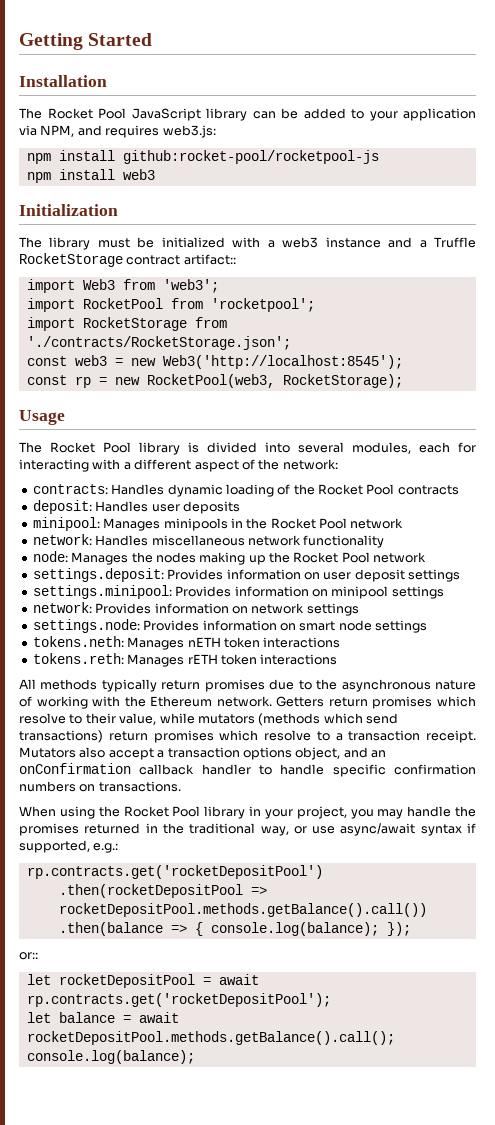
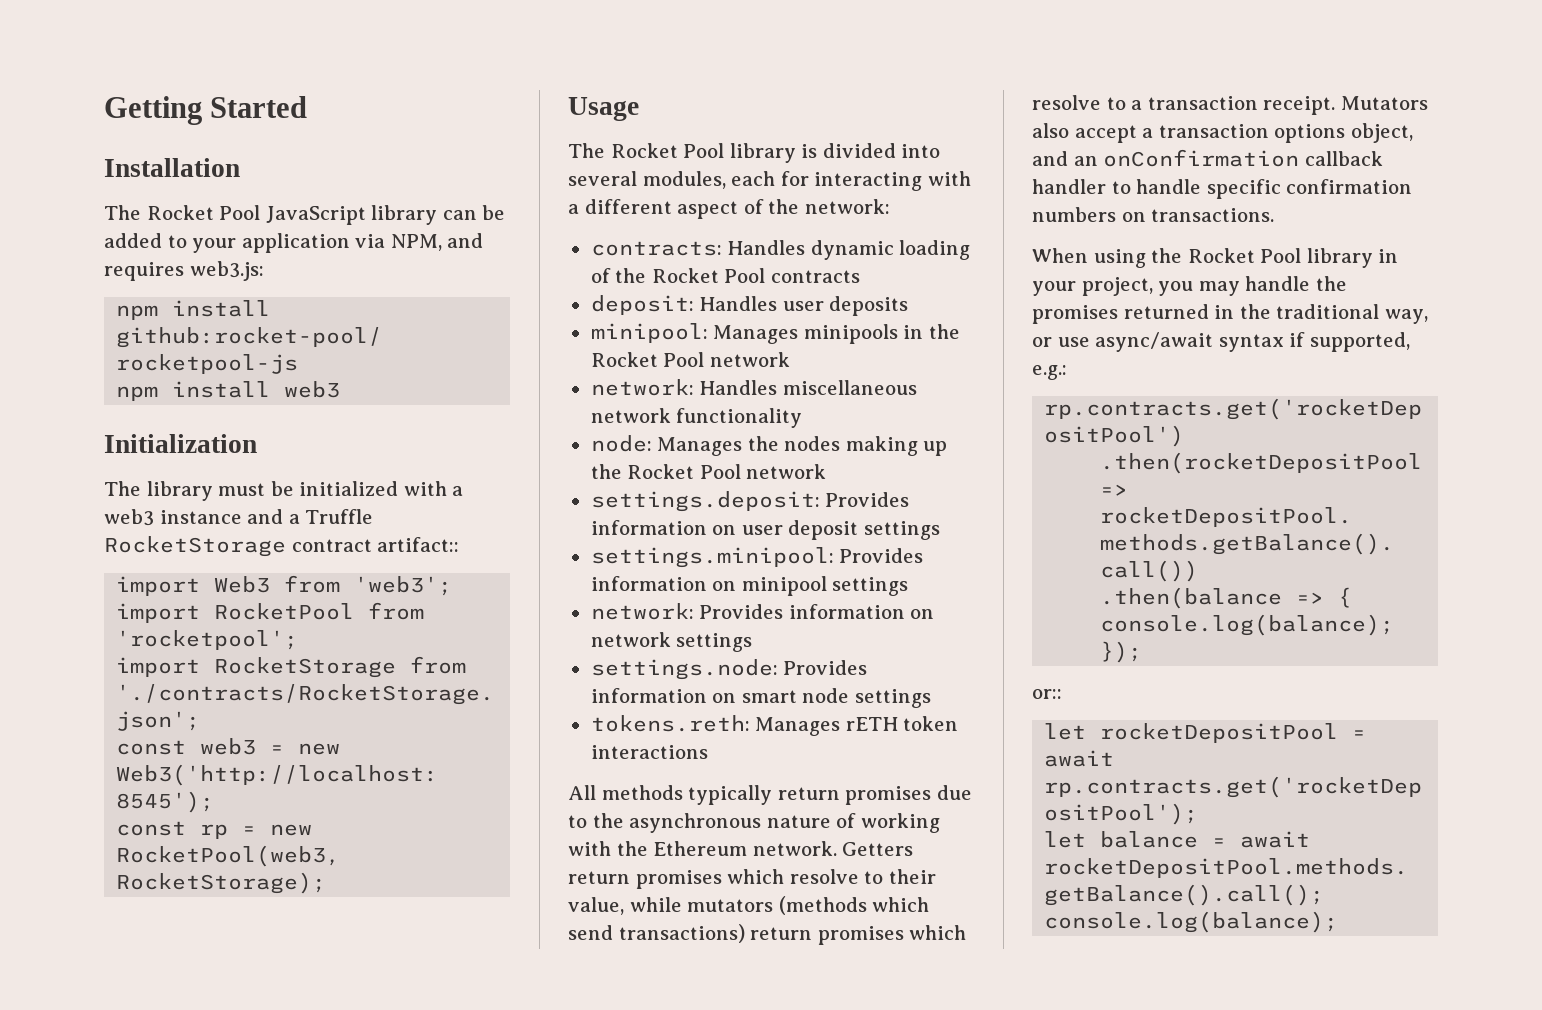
[32,636,341,650] // tokens.neth: Manages nETH token interactions -> (931, 698) none

